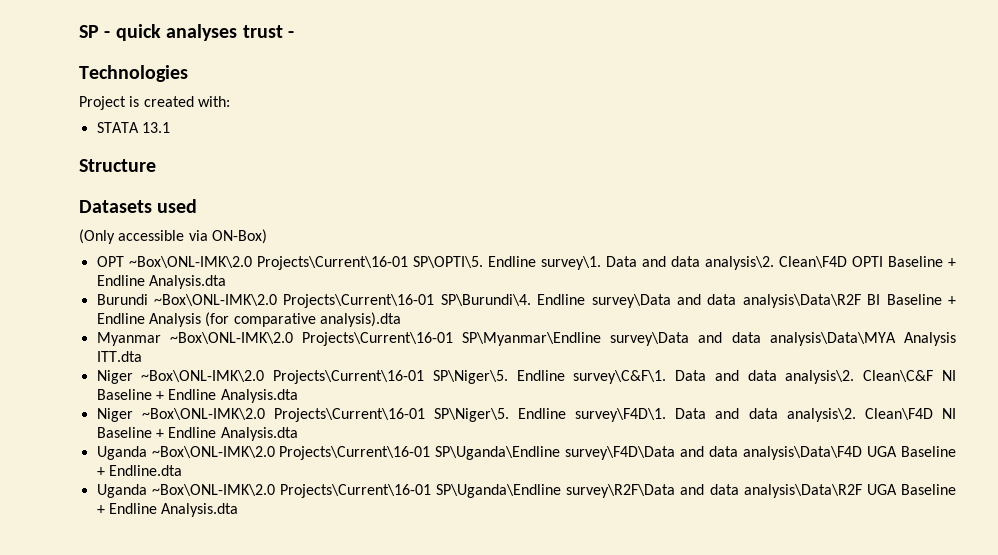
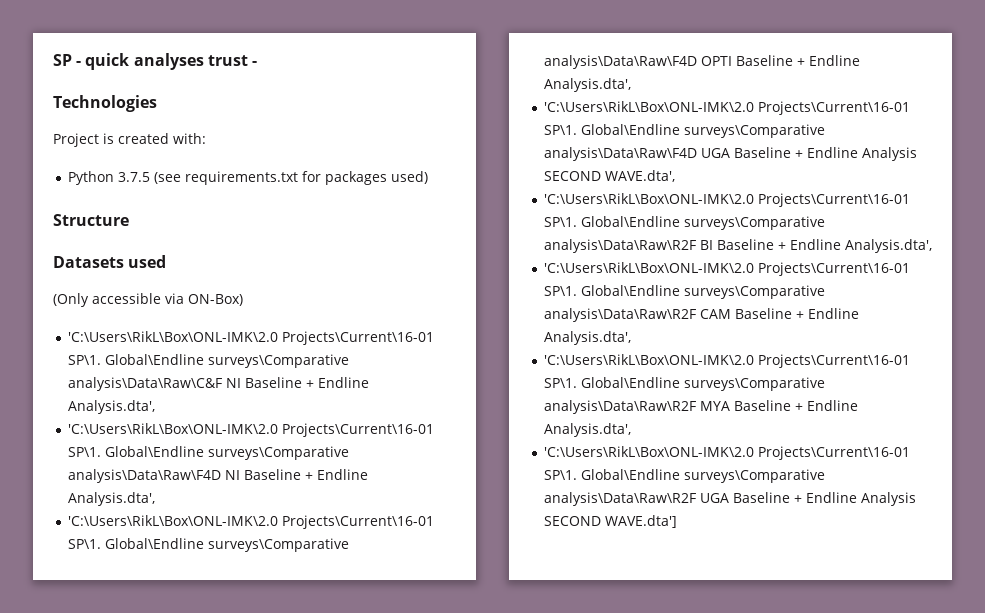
[96,122,170,133] STATA 13.1 -> [67,171,428,185] Python 3.7.5 (see requirements.txt for packages used)
[96,256,957,270] [96,275,226,289] [96,294,956,308] [96,312,401,327] [96,332,956,346] [96,351,142,362] [96,370,956,384] [96,389,298,403] [96,408,956,422] [96,427,298,441] [96,446,956,460] [96,465,182,476] [96,484,956,498] [96,503,239,517] OPT ~Box\ONL-IMK\2.0 Projects\Current\16-01 SP\OPTI\5. Endline survey\1. Data and data analysis\2. Clean\F4D OPTI Baseline + Endline Analysis.dta // Burundi ~Box\ONL-IMK\2.0 Projects\Current\16-01 SP\Burundi\4. Endline survey\Data and data analysis\Data\R2F BI Baseline + Endline Analysis (for comparative analysis).dta // Myanmar ~Box\ONL-IMK\2.0 Projects\Current\16-01 SP\Myanmar\Endline survey\Data and data analysis\Data\MYA Analysis ITT.dta // Niger ~Box\ONL-IMK\2.0 Projects\Current\16-01 SP\Niger\5. Endline survey\C&F\1. Data and data analysis\2. Clean\C&F NI Baseline + Endline Analysis.dta // Niger ~Box\ONL-IMK\2.0 Projects\Current\16-01 SP\Niger\5. Endline survey\F4D\1. Data and data analysis\2. Clean\F4D NI Baseline + Endline Analysis.dta // Uganda ~Box\ONL-IMK\2.0 Projects\Current\16-01 SP\Uganda\Endline survey\F4D\Data and data analysis\Data\F4D UGA Baseline + Endline.dta // Uganda ~Box\ONL-IMK\2.0 Projects\Current\16-01 SP\Uganda\Endline survey\R2F\Data and data analysis\Data\R2F UGA Baseline + Endline Analysis.dta -> [67,331,434,345] [67,354,349,368] [67,377,369,391] [67,400,155,414] [67,423,434,437] [67,446,349,460] [67,469,368,483] [67,492,155,506] [67,515,434,529] [67,538,349,552] [543,55,860,69] [543,78,631,92] [543,101,910,115] [543,124,825,138] [543,147,917,161] [543,170,675,182] [543,193,910,207] [543,216,825,230] [543,239,932,253] [543,262,910,276] [543,285,825,299] [543,308,859,322] [543,331,631,345] [543,354,910,368] [543,377,825,391] [543,400,858,414] [543,423,631,437] [543,446,910,460] [543,469,825,483] [543,492,916,506] [543,515,677,528] 'C:\Users\RikL\Box\ONL-IMK\2.0 Projects\Current\16-01 SP\1. Global\Endline surveys\Comparative analysis\Data\Raw\C&F NI Baseline + Endline Analysis.dta', // 'C:\Users\RikL\Box\ONL-IMK\2.0 Projects\Current\16-01 SP\1. Global\Endline surveys\Comparative analysis\Data\Raw\F4D NI Baseline + Endline Analysis.dta', // 'C:\Users\RikL\Box\ONL-IMK\2.0 Projects\Current\16-01 SP\1. Global\Endline surveys\Comparative analysis\Data\Raw\F4D OPTI Baseline + Endline Analysis.dta', // 'C:\Users\RikL\Box\ONL-IMK\2.0 Projects\Current\16-01 SP\1. Global\Endline surveys\Comparative analysis\Data\Raw\F4D UGA Baseline + Endline Analysis SECOND WAVE.dta', // 'C:\Users\RikL\Box\ONL-IMK\2.0 Projects\Current\16-01 SP\1. Global\Endline surveys\Comparative analysis\Data\Raw\R2F BI Baseline + Endline Analysis.dta', // 'C:\Users\RikL\Box\ONL-IMK\2.0 Projects\Current\16-01 SP\1. Global\Endline surveys\Comparative analysis\Data\Raw\R2F CAM Baseline + Endline Analysis.dta', // 'C:\Users\RikL\Box\ONL-IMK\2.0 Projects\Current\16-01 SP\1. Global\Endline surveys\Comparative analysis\Data\Raw\R2F MYA Baseline + Endline Analysis.dta', // 'C:\Users\RikL\Box\ONL-IMK\2.0 Projects\Current\16-01 SP\1. Global\Endline surveys\Comparative analysis\Data\Raw\R2F UGA Baseline + Endline Analysis SECOND WAVE.dta']

